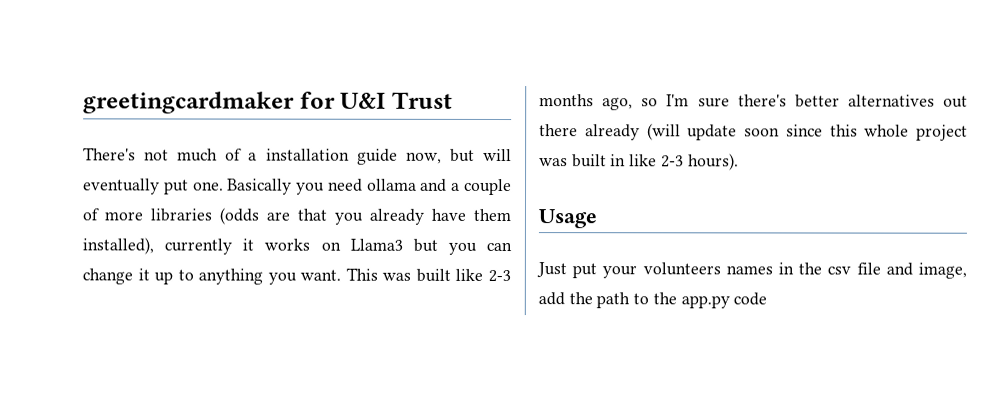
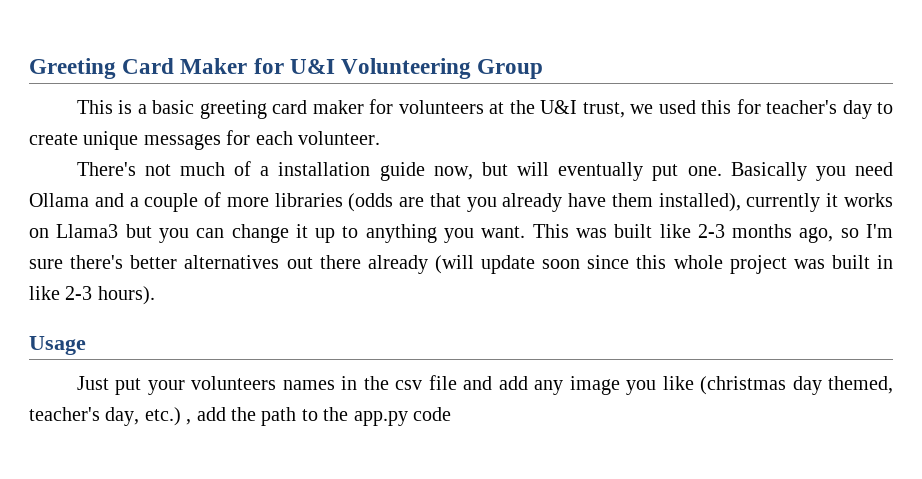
[83,91,453,114] greetingcardmaker for U&I Trust -> [29,58,544,79] [76,99,894,119] [29,130,380,150] Greeting Card Maker for U&I Volunteering Group // This is a basic greeting card maker for volunteers at the U&I trust, we used this for teacher's day to create unique messages for each volunteer.
[366,178,417,191] ollama -> [29,193,89,207] Ollama
[918,262,967,279] image, -> [498,376,894,395] [29,407,192,426] add any image you like (christmas day themed, teacher's day, etc.) ,

